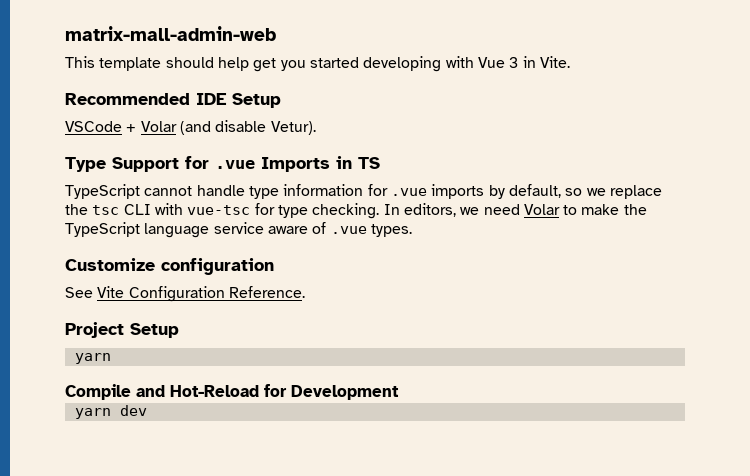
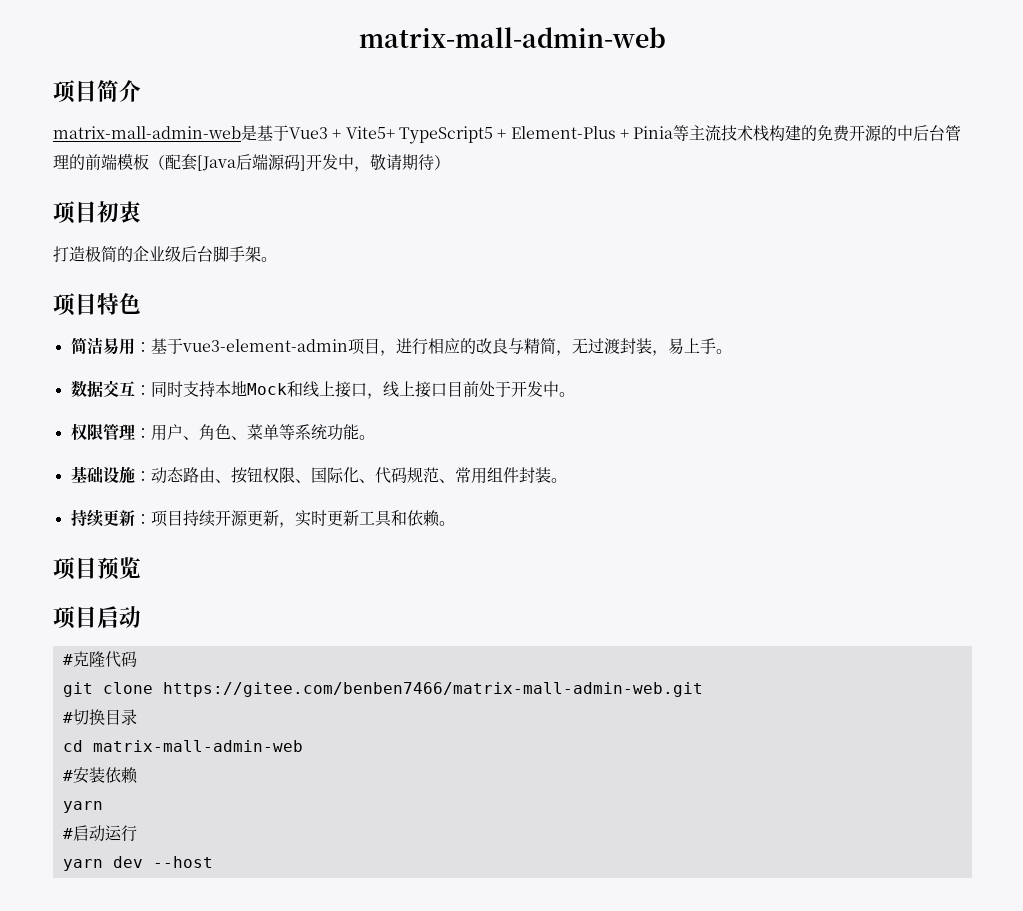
[65,26,276,41] [65,56,570,72] [65,93,281,108] [65,120,316,135] [65,156,380,172] [65,184,662,199] [65,203,647,219] [65,222,412,238] [65,258,274,275] [65,286,305,302] [65,322,179,338] [74,353,111,364] [65,384,399,400] matrix-mall-admin-web // This template should help get you started developing with Vue 3 in Vite. // Recommended IDE Setup // VSCode + Volar (and disable Vetur). // Type Support for .vue Imports in TS // TypeScript cannot handle type information for .vue imports by default, so we replace the tsc CLI with vue-tsc for type checking. In editors, we need Volar to make the TypeScript language service aware of .vue types. // Customize configuration // See Vite Configuration Reference. // Project Setup // yarn // Compile and Hot-Reload for Development -> [359,27,666,48] [53,80,141,103] [53,125,962,144] [53,153,450,172] [53,201,141,224] [53,246,277,262] [53,293,141,316] [70,337,732,356] [70,380,575,399] [70,423,375,441] [70,466,567,484] [70,509,455,528] [53,557,141,580] [53,606,141,629] [62,651,137,668] [62,682,703,697] [62,709,137,726] [62,740,303,752] [62,767,138,784] [62,801,103,813] [62,825,137,842] matrix-mall-admin-web // 项目简介 // matrix-mall-admin-web是基于Vue3 + Vite5+ TypeScript5 + Element-Plus + Pinia等主流技术栈构建的免费开源的中后台管理的前端模板（配套[Java后端源码]开发中，敬请期待） // 项目初衷 // 打造极简的企业级后台脚手架。 // 项目特色 // 简洁易用：基于vue3-element-admin项目，进行相应的改良与精简，无过渡封装，易上手。 // 数据交互：同时支持本地Mock和线上接口，线上接口目前处于开发中。 // 权限管理：用户、角色、菜单等系统功能。 // 基础设施：动态路由、按钮权限、国际化、代码规范、常用组件封装。 // 持续更新：项目持续开源更新，实时更新工具和依赖。 // 项目预览 // 项目启动 // #克隆代码 // git clone https://gitee.com/benben7466/matrix-mall-admin-web.git // #切换目录 // cd matrix-mall-admin-web // #安装依赖 // yarn // #启动运行
(147, 410) none -> [152,856,213,868] --host

